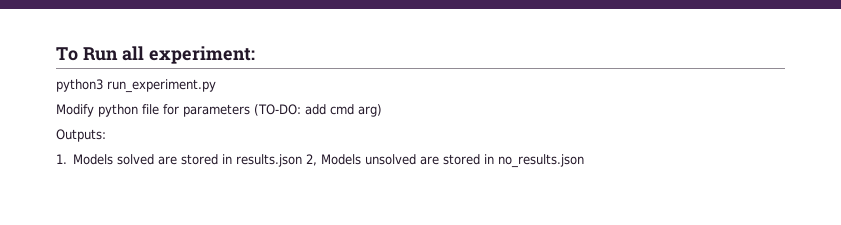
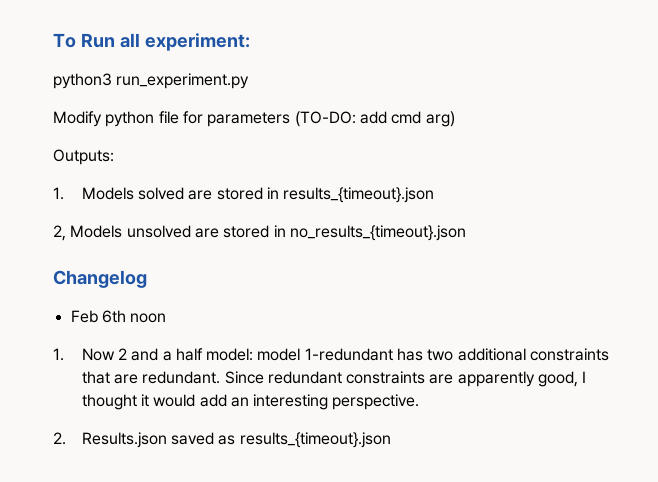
[236,154,303,167] results.json -> [283,187,435,203] results_{timeout}.json //
[498,154,585,168] no_results.json -> [289,225,466,241] [53,270,147,288] [70,310,167,323] [53,348,610,361] [81,371,587,387] [81,394,420,410] [53,432,391,448] no_results_{timeout}.json // Changelog // Feb 6th noon // 1. Now 2 and a half model: model 1-redundant has two additional constraints that are redundant. Since redundant constraints are apparently good, I thought it would add an interesting perspective. // 2. Results.json saved as results_{timeout}.json

